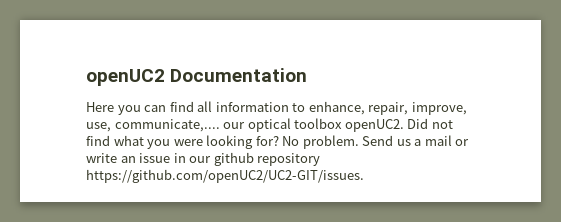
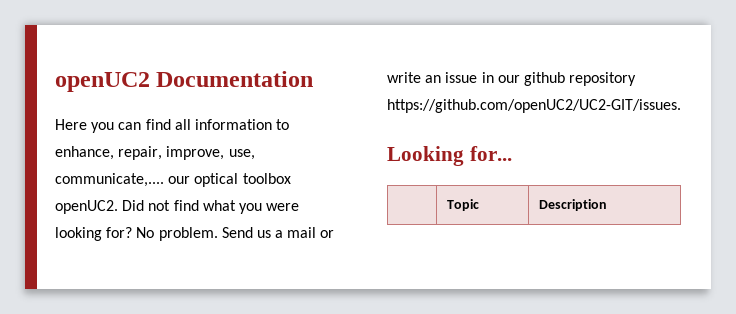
(364, 176) none -> [387,146,512,166] [446,199,479,211] [538,199,607,211] // Looking for... // | Topic | Description

